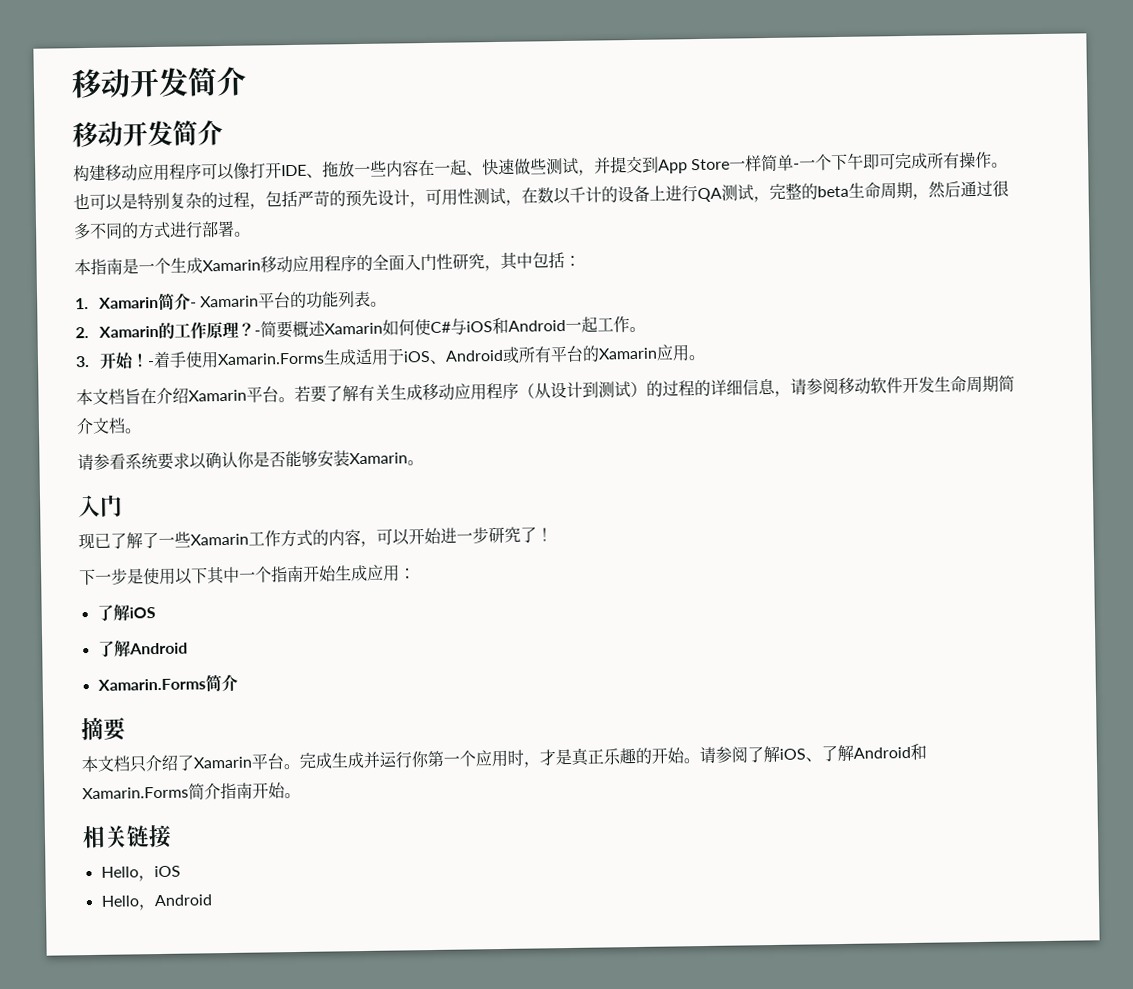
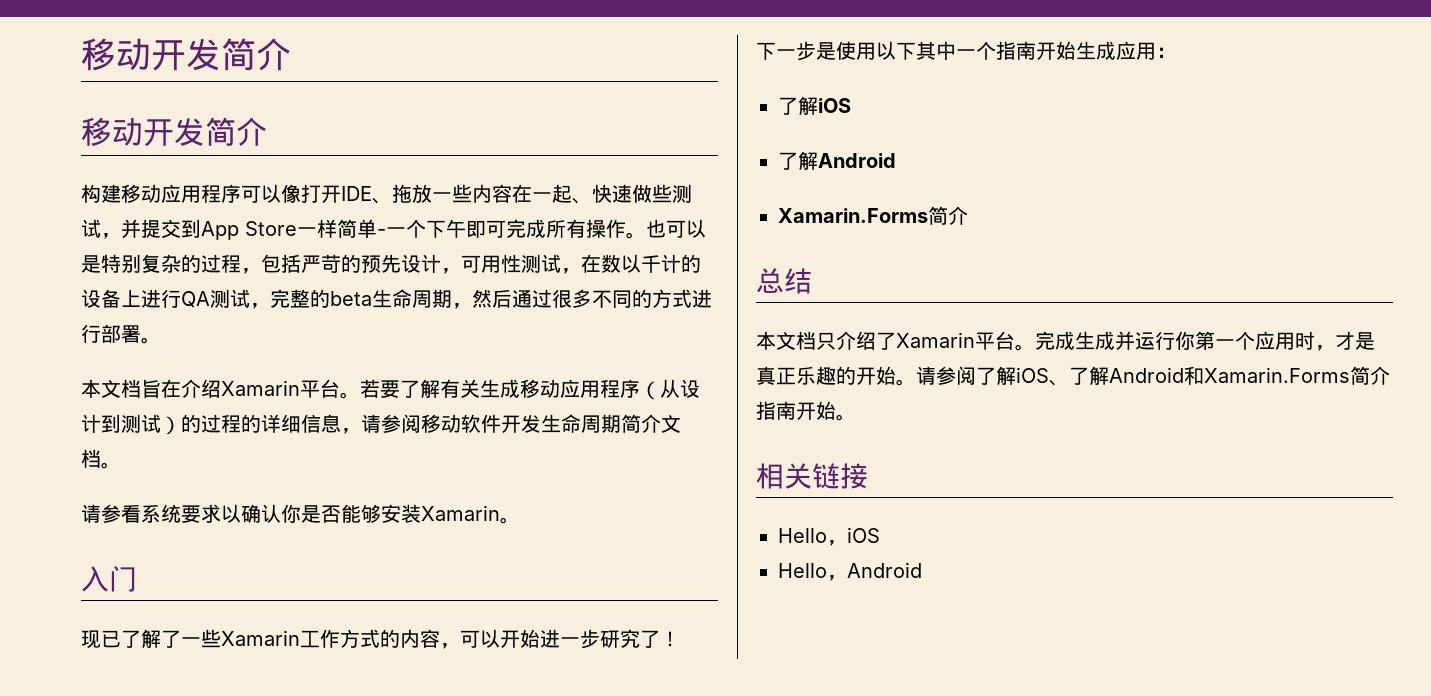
[74,252,581,276] [75,290,387,310] [75,316,646,340] [75,344,706,369] // 本指南是一个生成Xamarin移动应用程序的全面入门性研究，其中包括： // 1. Xamarin简介- Xamarin平台的功能列表。 // 2. Xamarin的工作原理？-简要概述Xamarin如何使C#与iOS和Android一起工作。 // 3.开始！-着手使用Xamarin.Forms生成适用于iOS、Android或所有平台的Xamarin应用。 -> (161, 340) none
[81,717,127,741] 摘要 -> [756,268,812,294] 总结

